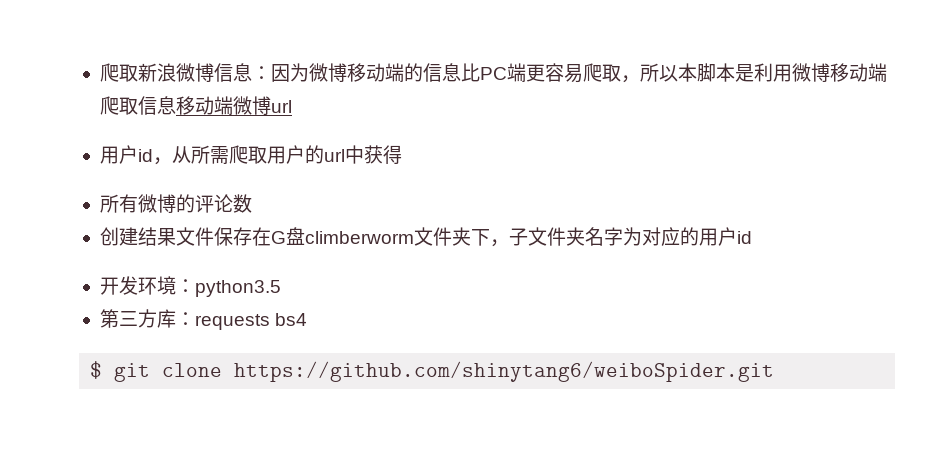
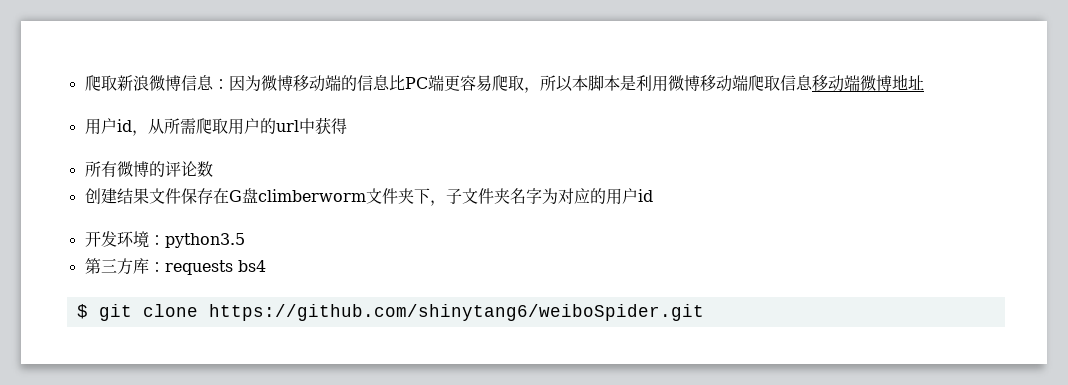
[270,100,292,113] url -> [891,74,924,90] 地址

